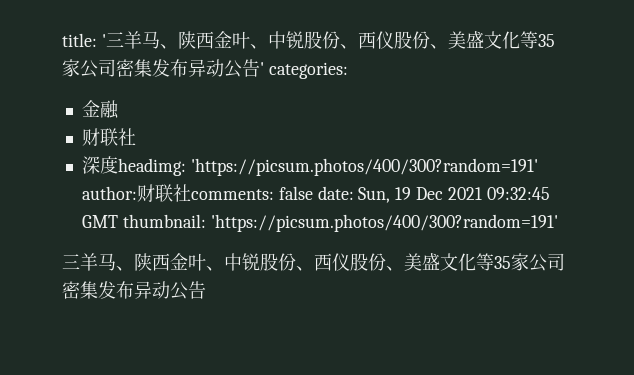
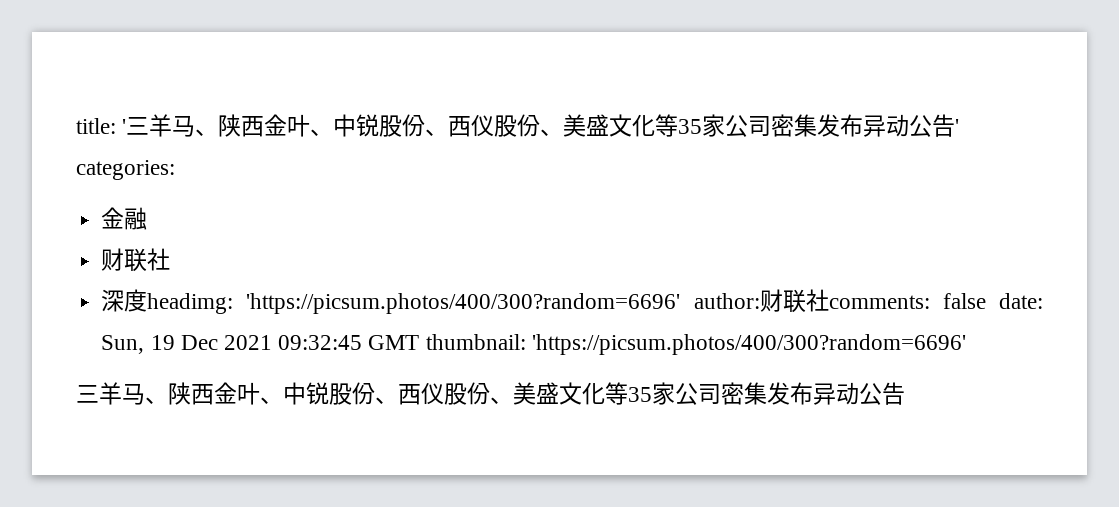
[190,158,538,176] 'https://picsum.photos/400/300?random=191' -> [246,293,681,314] 'https://picsum.photos/400/300?random=6696'
[210,214,558,232] 'https://picsum.photos/400/300?random=191' -> [531,334,966,355] 'https://picsum.photos/400/300?random=6696'

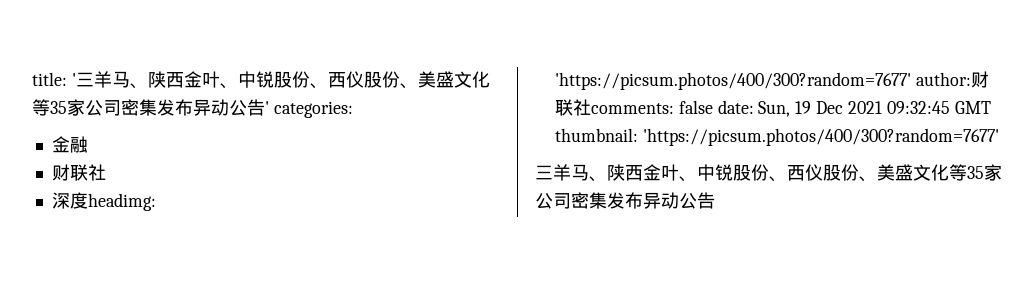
[246,293,681,314] 'https://picsum.photos/400/300?random=6696' -> [554,72,911,90] 'https://picsum.photos/400/300?random=7677'
[531,334,966,355] 'https://picsum.photos/400/300?random=6696' -> [642,128,999,146] 'https://picsum.photos/400/300?random=7677'

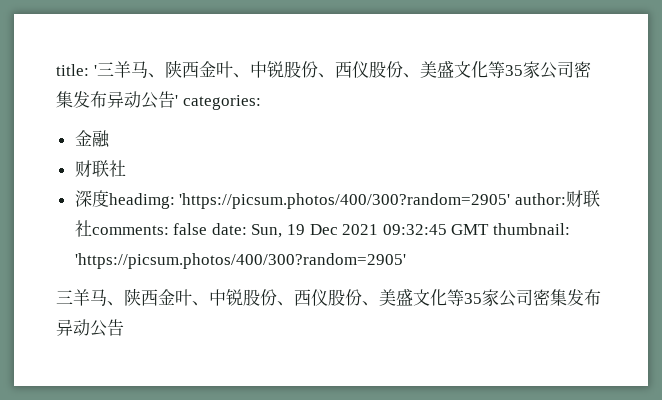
[554,72,911,90] 'https://picsum.photos/400/300?random=7677' -> [179,193,511,209] 'https://picsum.photos/400/300?random=2905'
[642,128,999,146] 'https://picsum.photos/400/300?random=7677' -> [74,253,406,269] 'https://picsum.photos/400/300?random=2905'

